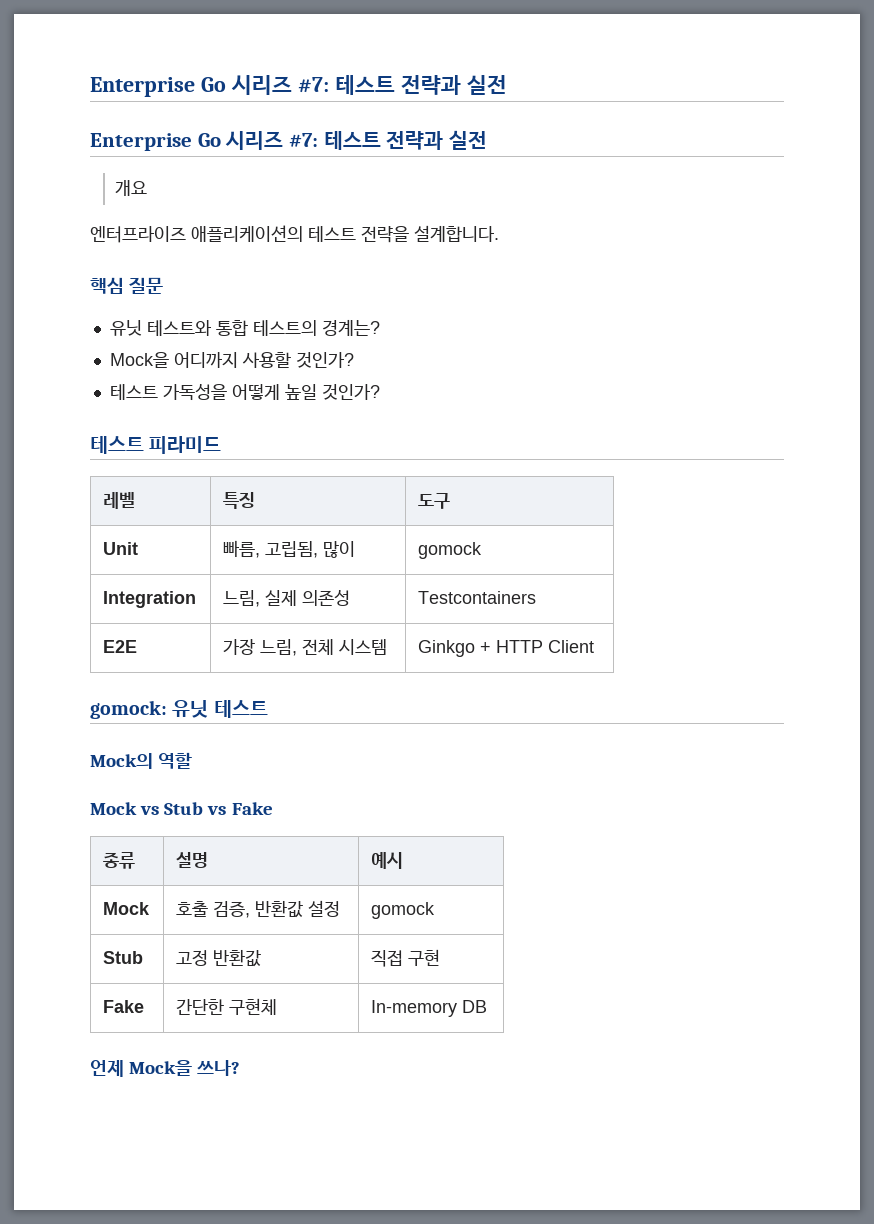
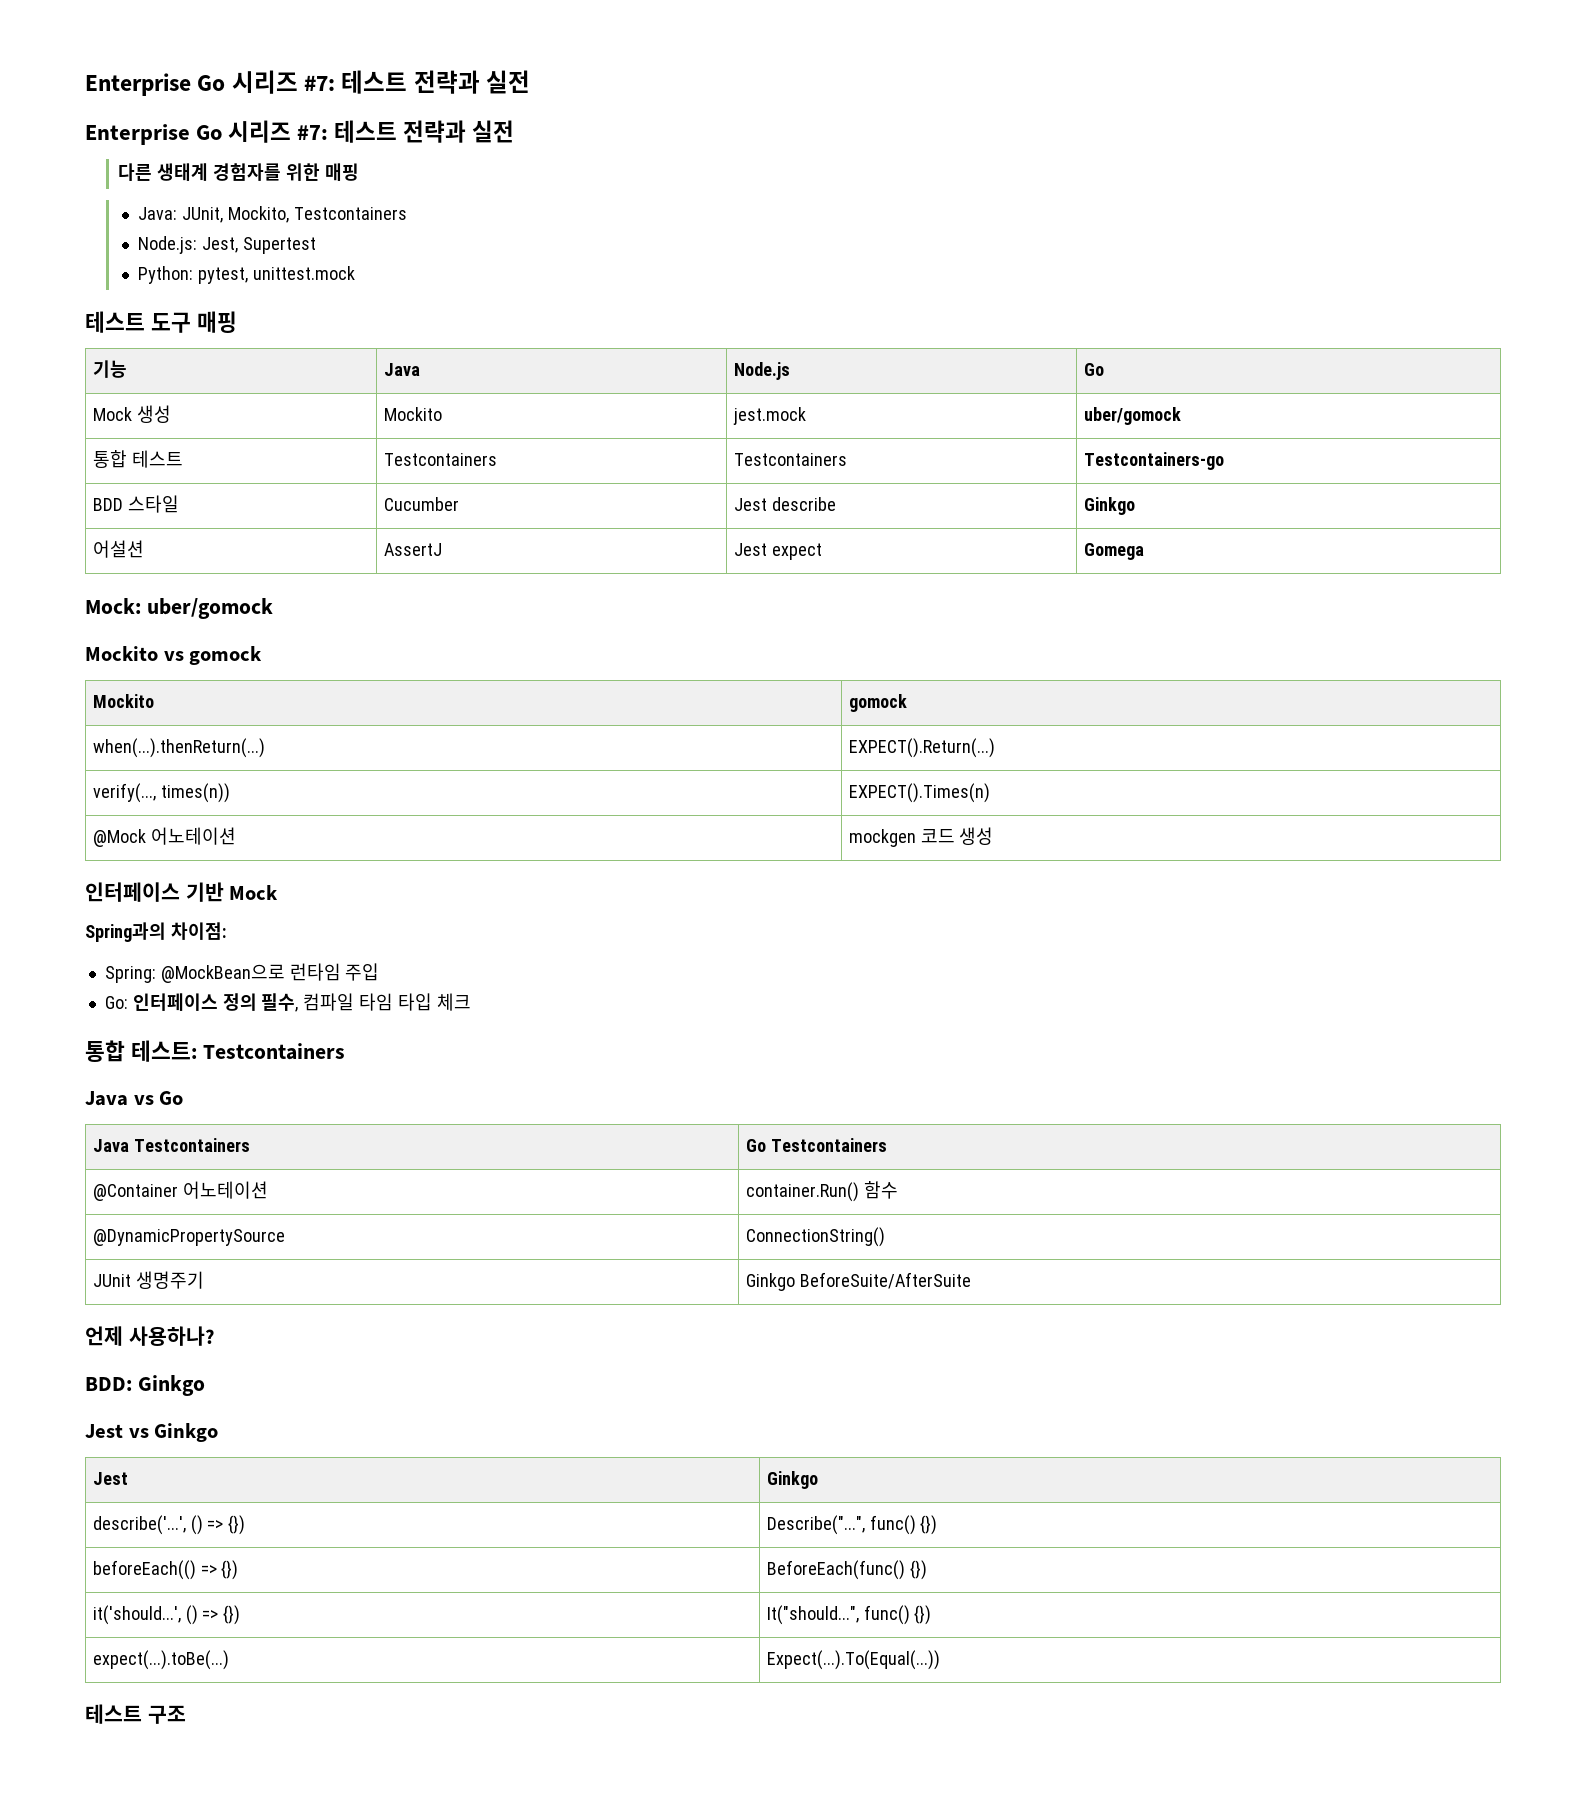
[115,180,148,196] [90,225,499,243] [90,277,164,294] [109,319,380,336] [109,352,354,368] [109,384,380,401] [90,436,222,454] [103,492,136,509] [223,492,256,509] [418,493,451,509] [103,542,139,555] [223,540,356,558] [418,542,483,559] [103,591,197,608] [223,590,351,607] [418,591,537,604] [103,640,138,653] [223,639,388,656] [418,640,595,657] [90,700,268,719] [90,752,193,769] [90,802,273,815] [103,852,136,869] [176,852,209,868] [371,852,404,869] [103,902,151,915] [176,900,341,918] [371,902,436,919] [103,951,144,964] [176,949,262,967] [371,949,441,967] [103,1000,145,1013] [176,998,278,1015] [371,1000,488,1017] [90,1060,241,1077] 개요 // 엔터프라이즈 애플리케이션의 테스트 전략을 설계합니다. // 핵심 질문 // 유닛 테스트와 통합 테스트의 경계는? // Mock을 어디까지 사용할 것인가? // 테스트 가독성을 어떻게 높일 것인가? // 테스트 피라미드 // 레벨 | 특징 | 도구 // Unit | 빠름, 고립됨, 많이 | gomock // Integration | 느림, 실제 의존성 | Testcontainers // E2E | 가장 느림, 전체 시스템 | Ginkgo + HTTP Client // gomock: 유닛 테스트 // Mock의 역할 // Mock vs Stub vs Fake // 종류 | 설명 | 예시 // Mock | 호출 검증, 반환값 설정 | gomock // Stub | 고정 반환값 | 직접 구현 // Fake | 간단한 구현체 | In-memory DB // 언제 Mock을 쓰나? -> [118,163,359,181] [138,206,407,223] [138,236,316,254] [138,266,355,284] [85,311,237,333] [92,360,127,378] [383,363,420,376] [733,362,790,380] [1083,363,1104,376] [92,405,171,423] [383,407,442,421] [732,407,806,425] [1083,407,1181,425] [92,450,183,468] [383,453,497,466] [733,453,847,466] [1083,452,1224,470] [92,495,179,513] [383,497,459,511] [733,497,836,511] [1083,497,1135,515] [92,540,144,558] [383,543,442,556] [733,543,822,560] [1083,543,1144,560] [85,598,273,619] [85,646,263,665] [92,694,154,708] [848,694,907,712] [92,738,265,758] [848,738,995,758] [92,783,230,803] [848,783,990,803] [92,827,236,847] [848,827,994,847] [85,882,279,902] [85,922,226,942] [104,963,380,983] [104,993,471,1012] [85,1040,345,1062] [85,1091,184,1106] [92,1138,250,1152] [745,1138,887,1152] [92,1181,268,1201] [745,1181,898,1202] [92,1229,285,1246] [745,1227,885,1247] [92,1271,204,1289] [745,1272,971,1291] [85,1326,214,1346] [85,1375,205,1396] [85,1423,219,1442] [92,1472,128,1485] [766,1471,818,1489] [92,1515,246,1535] [766,1515,938,1535] [92,1560,239,1580] [766,1560,927,1580] [92,1605,241,1625] [766,1605,932,1625] [92,1650,229,1670] [766,1650,940,1670] [85,1704,186,1724] 다른 생태계 경험자를 위한 매핑 // Java: JUnit, Mockito, Testcontainers // Node.js: Jest, Supertest // Python: pytest, unittest.mock // 테스트 도구 매핑 // 기능 | Java | Node.js | Go // Mock 생성 | Mockito | jest.mock | uber/gomock // 통합 테스트 | Testcontainers | Testcontainers | Testcontainers-go // BDD 스타일 | Cucumber | Jest describe | Ginkgo // 어설션 | AssertJ | Jest expect | Gomega // Mock: uber/gomock // Mockito vs gomock // Mockito | gomock // when(...).thenReturn(...) | EXPECT().Return(...) // verify(..., times(n)) | EXPECT().Times(n) // @Mock 어노테이션 | mockgen 코드 생성 // 인터페이스 기반 Mock // Spring과의 차이점: // Spring: @MockBean으로 런타임 주입 // Go: 인터페이스 정의 필수, 컴파일 타임 타입 체크 // 통합 테스트: Testcontainers // Java vs Go // Java Testcontainers | Go Testcontainers // @Container 어노테이션 | container.Run() 함수 // @DynamicPropertySource | ConnectionString() // JUnit 생명주기 | Ginkgo BeforeSuite/AfterSuite // 언제 사용하나? // BDD: Ginkgo // Jest vs Ginkgo // Jest | Ginkgo // describe('...', () => {}) | Describe("...", func() {}) // beforeEach(() => {}) | BeforeEach(func() {}) // it('should...', () => {}) | It("should...", func() {}) // expect(...).toBe(...) | Expect(...).To(Equal(...)) // 테스트 구조

